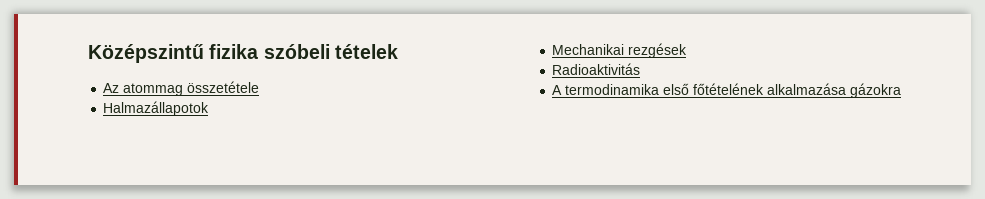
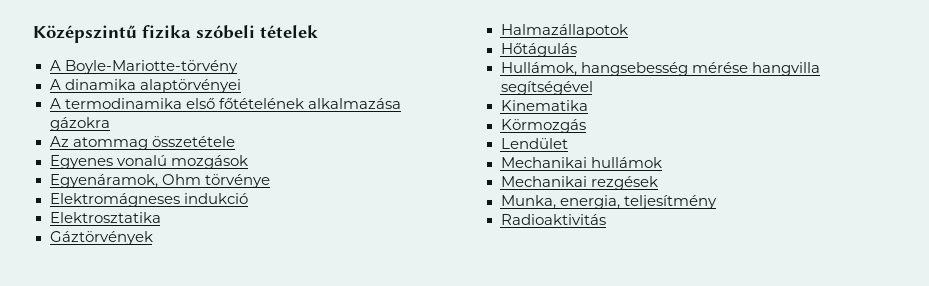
[103,81,260,96] [103,101,210,116] [552,43,688,58] [552,63,641,75] Az atommag összetétele // Halmazállapotok // Mechanikai rezgések // Radioaktivitás -> [49,60,238,74] [49,79,241,93] A Boyle-Mariotte-törvény // A dinamika alaptörvényei
(902, 90) none -> [49,136,235,150] [49,155,248,169] [49,174,270,188] [49,193,248,207] [49,212,161,223] [49,231,153,245] [500,24,628,38] [500,43,577,57] [500,62,820,76] [500,81,593,95] [500,100,588,111] [500,119,586,133] [500,138,568,149] [500,157,662,168] [500,176,658,190] [500,195,717,209] [500,214,606,225] // Az atommag összetétele // Egyenes vonalú mozgások // Egyenáramok, Ohm törvénye // Elektromágneses indukció // Elektrosztatika // Gáztörvények // Halmazállapotok // Hőtágulás // Hullámok, hangsebesség mérése hangvilla segítségével // Kinematika // Körmozgás // Lendület // Mechanikai hullámok // Mechanikai rezgések // Munka, energia, teljesítmény // Radioaktivitás

